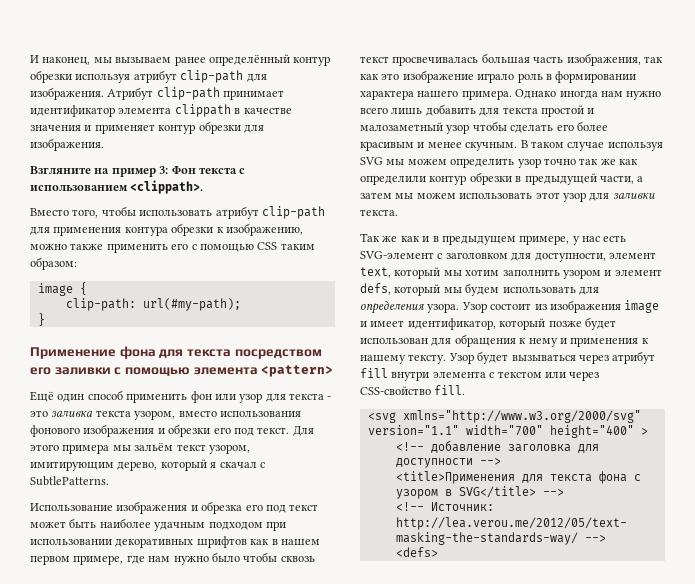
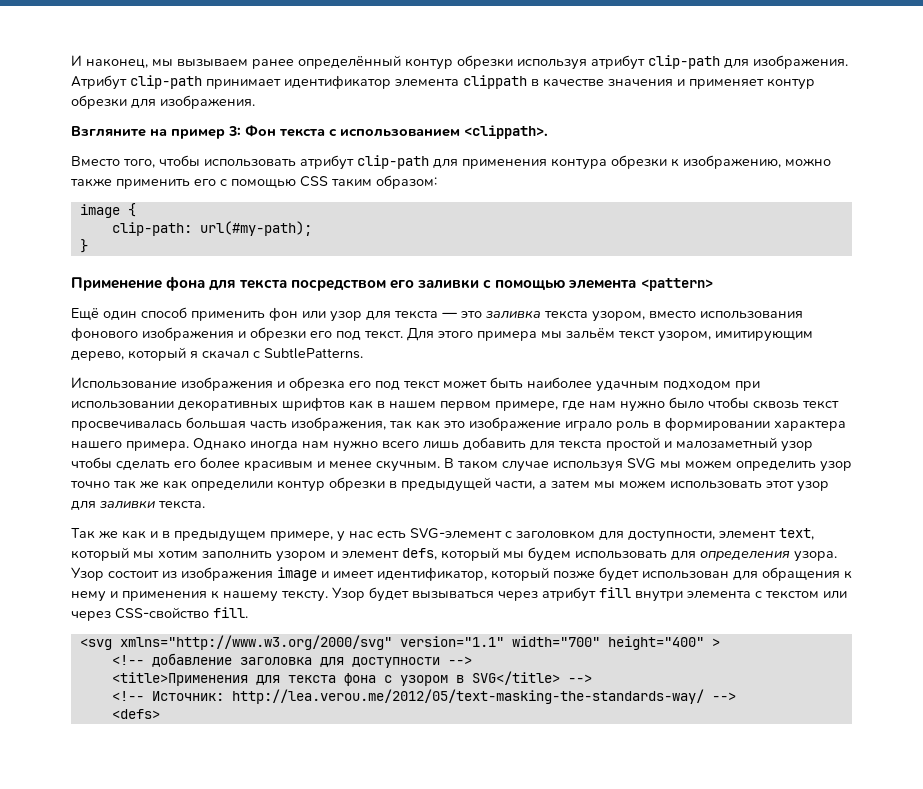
[327,396,332,400] - -> [442,312,457,318] —

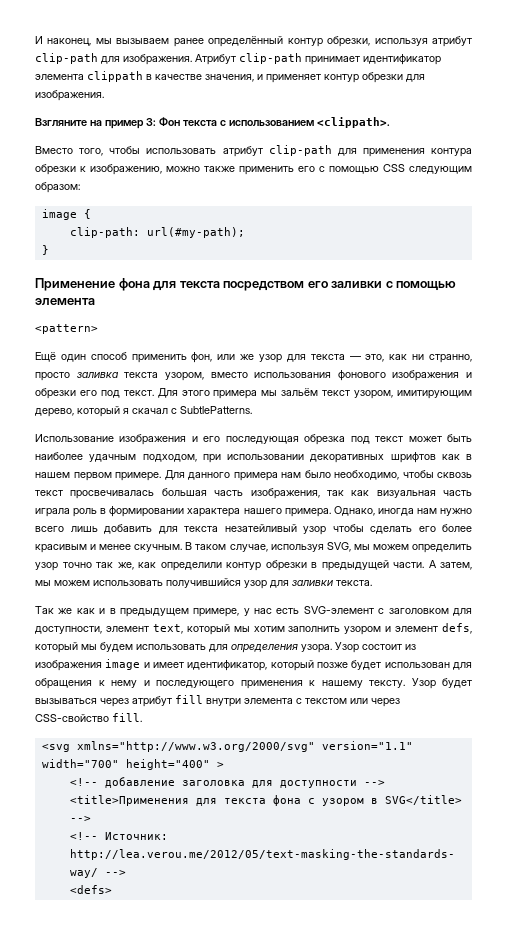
[457,55,513,69] обрезки -> [327,36,371,47] обрезки,
[608,79,673,87] значения -> [205,74,254,82] значения,
[331,178,372,187] таким -> [409,166,472,174] следующим
(637, 284) none -> (95, 301) //
[269,307,326,321] фон или -> [191,352,255,363] фон, или же
[461,311,482,318] это -> [365,354,472,363] [35,372,70,381] это, как ни странно, просто
[289,377,371,391] обрезка его -> [203,434,346,445] его последующая обрезка
[663,381,731,390] подходом -> [142,454,197,462] подходом,
[495,397,704,412] примере, где нам нужно было -> [115,470,399,481] примере. Для данного примера нам было необходимо,
[444,417,612,431] это изображение играло -> [376,490,472,498] [35,508,70,517] визуальная часть играла
[193,438,246,450] Однако -> [333,506,375,516] Однако,
[606,437,777,451] простой и малозаметный -> [224,524,297,532] незатейливый
[502,458,656,472] случае используя SVG -> [229,542,351,552] случае, используя SVG,
[140,480,159,489] же -> [117,562,134,570] же,
[495,481,590,490] части, а затем -> [393,560,472,570] части. А затем,
[766,481,794,488] этот -> [166,578,241,588] получившийся
(118, 594) none -> [156,680,234,688] последующего

